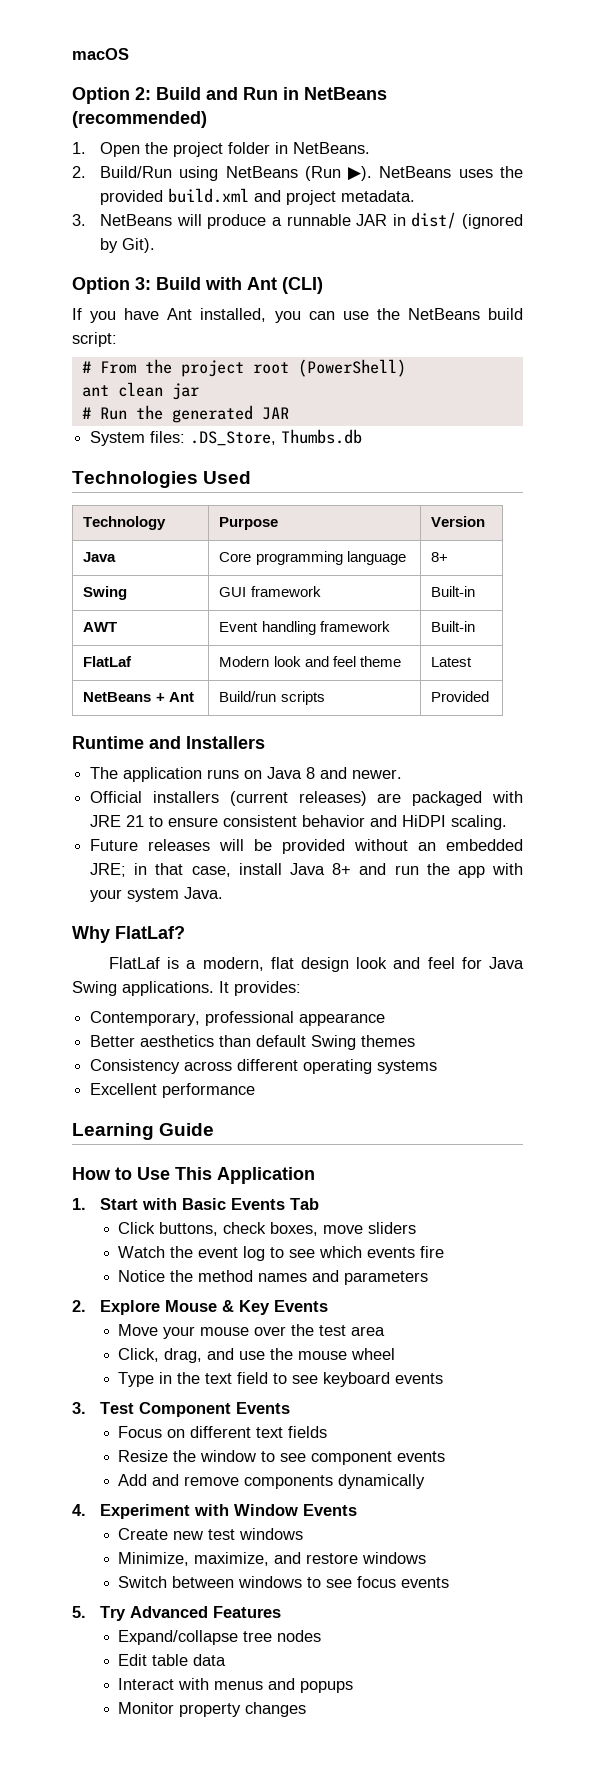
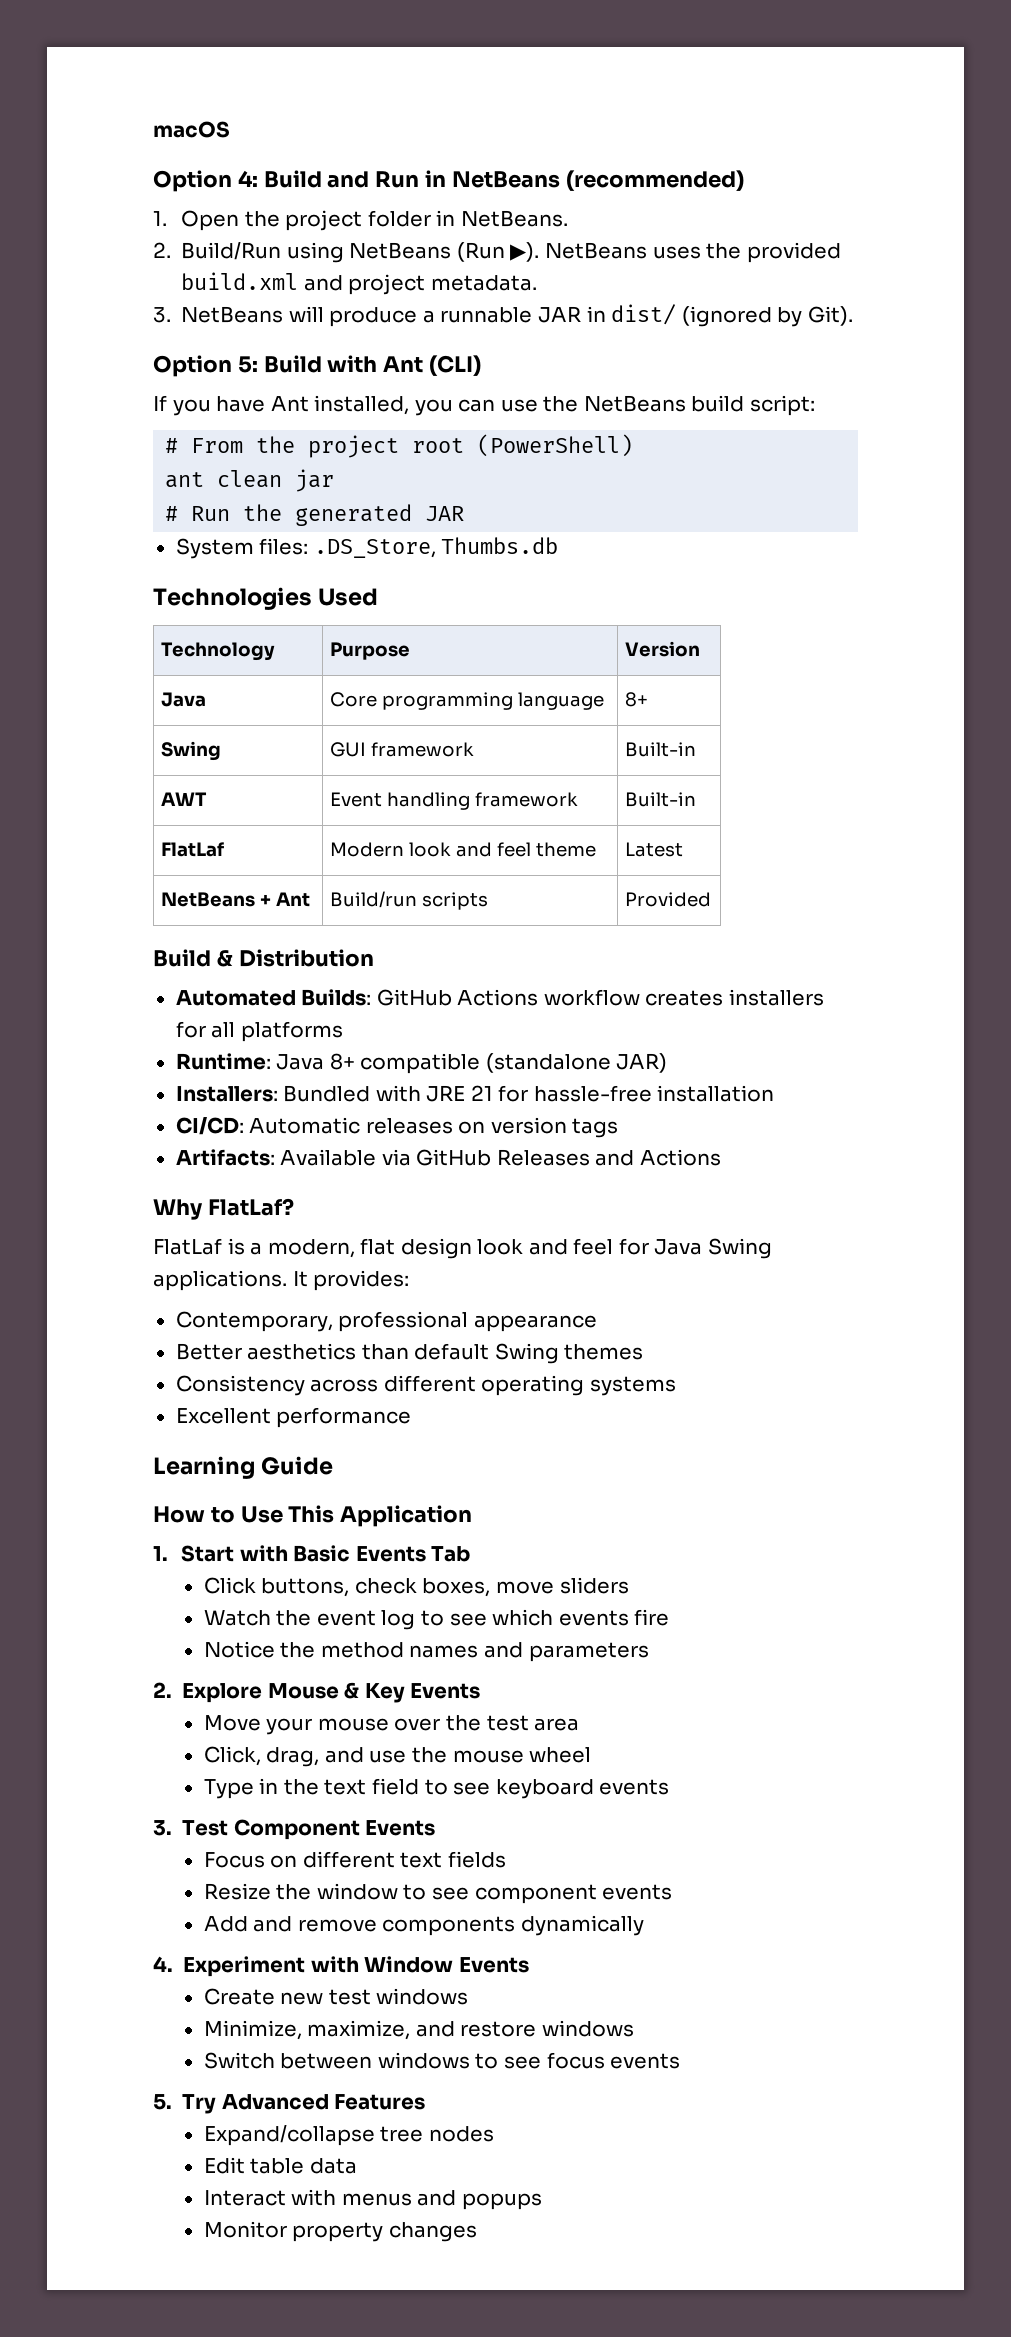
[135,87,151,100] 2: -> [237,170,258,187] 4:
[135,277,151,290] 3: -> [237,356,258,373] 5:
[72,736,265,749] [90,767,403,782] [90,791,523,806] [90,815,508,830] [90,839,523,854] [90,863,524,878] [90,887,224,902] Runtime and Installers // The application runs on Java 8 and newer. // Official installers (current releases) are packaged with JRE 21 to ensure consistent behavior and HiDPI scaling. // Future releases will be provided without an embedded JRE; in that case, install Java 8+ and run the app with your system Java. -> [153,949,374,967] [175,989,824,1006] [175,1021,343,1042] [175,1053,668,1074] [175,1085,775,1102] [175,1117,619,1138] [175,1149,721,1166] Build & Distribution // Automated Builds: GitHub Actions workflow creates installers for all platforms // Runtime: Java 8+ compatible (standalone JAR) // Installers: Bundled with JRE 21 for hassle-free installation // CI/CD: Automatic releases on version tags // Artifacts: Available via GitHub Releases and Actions

